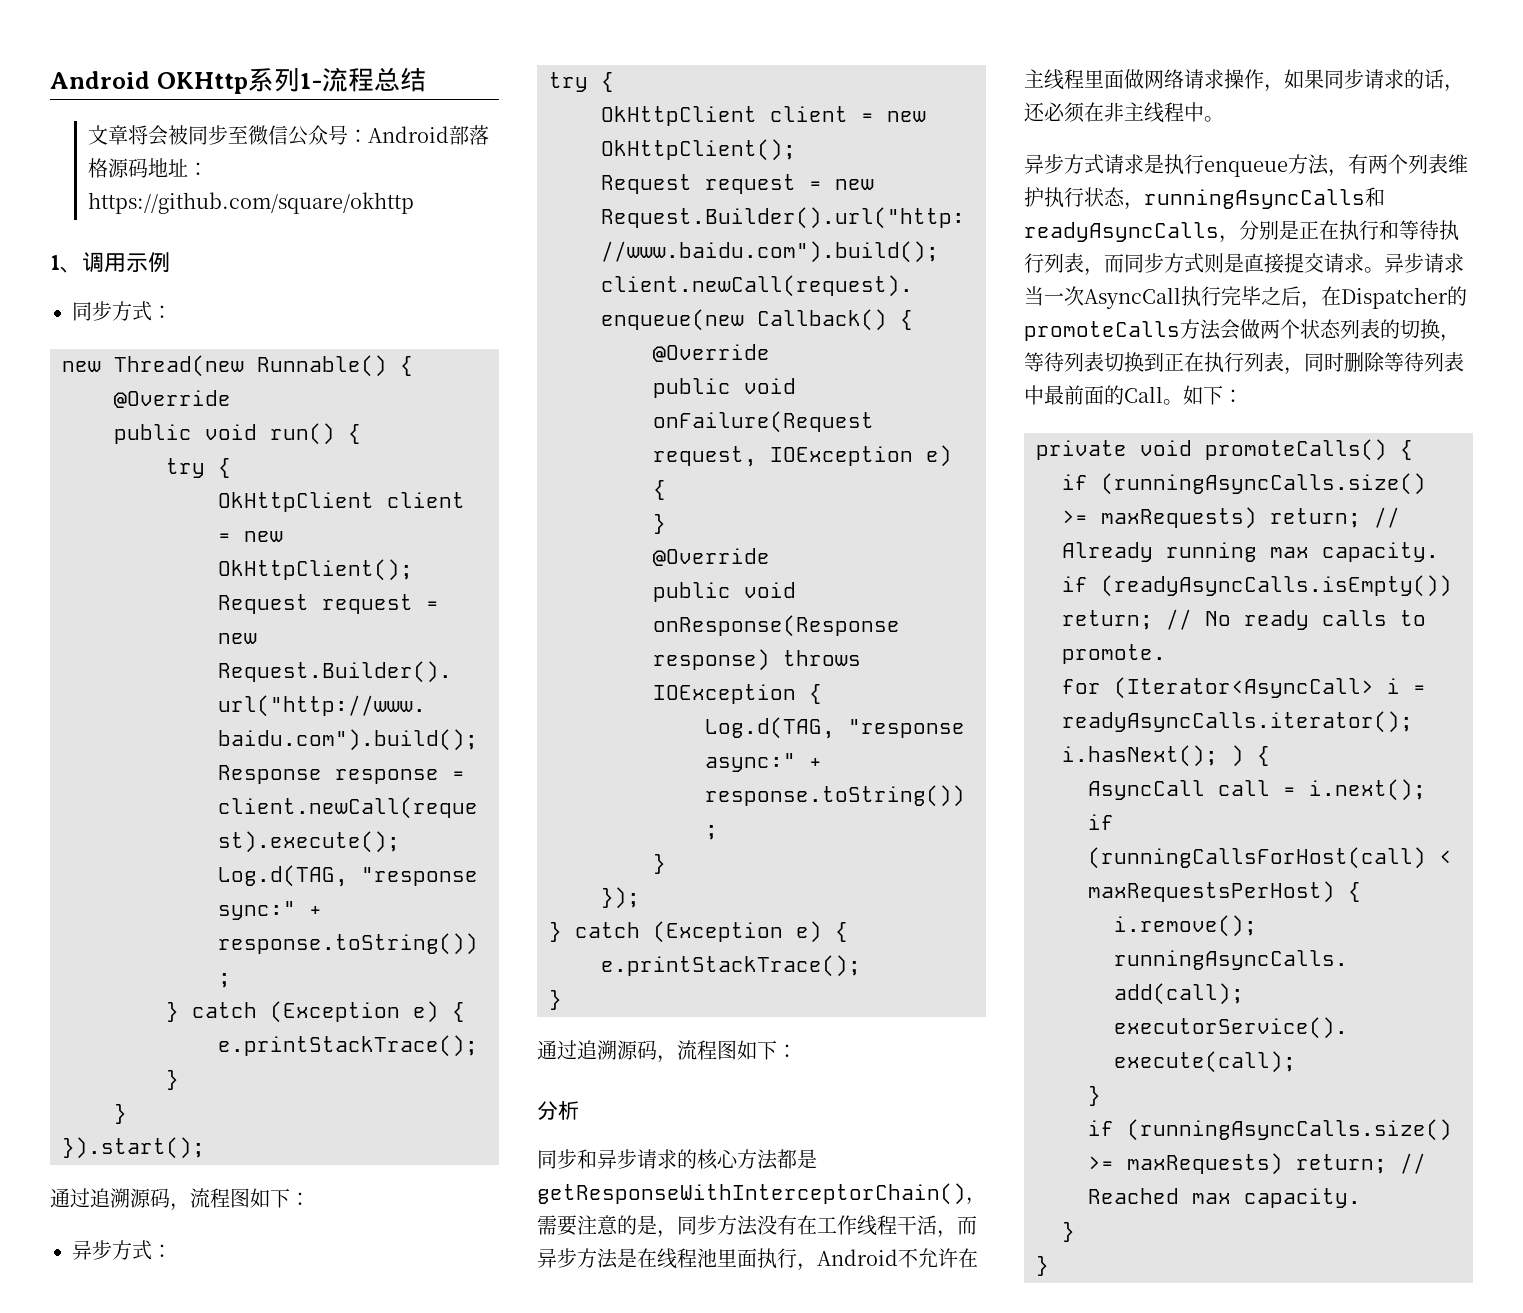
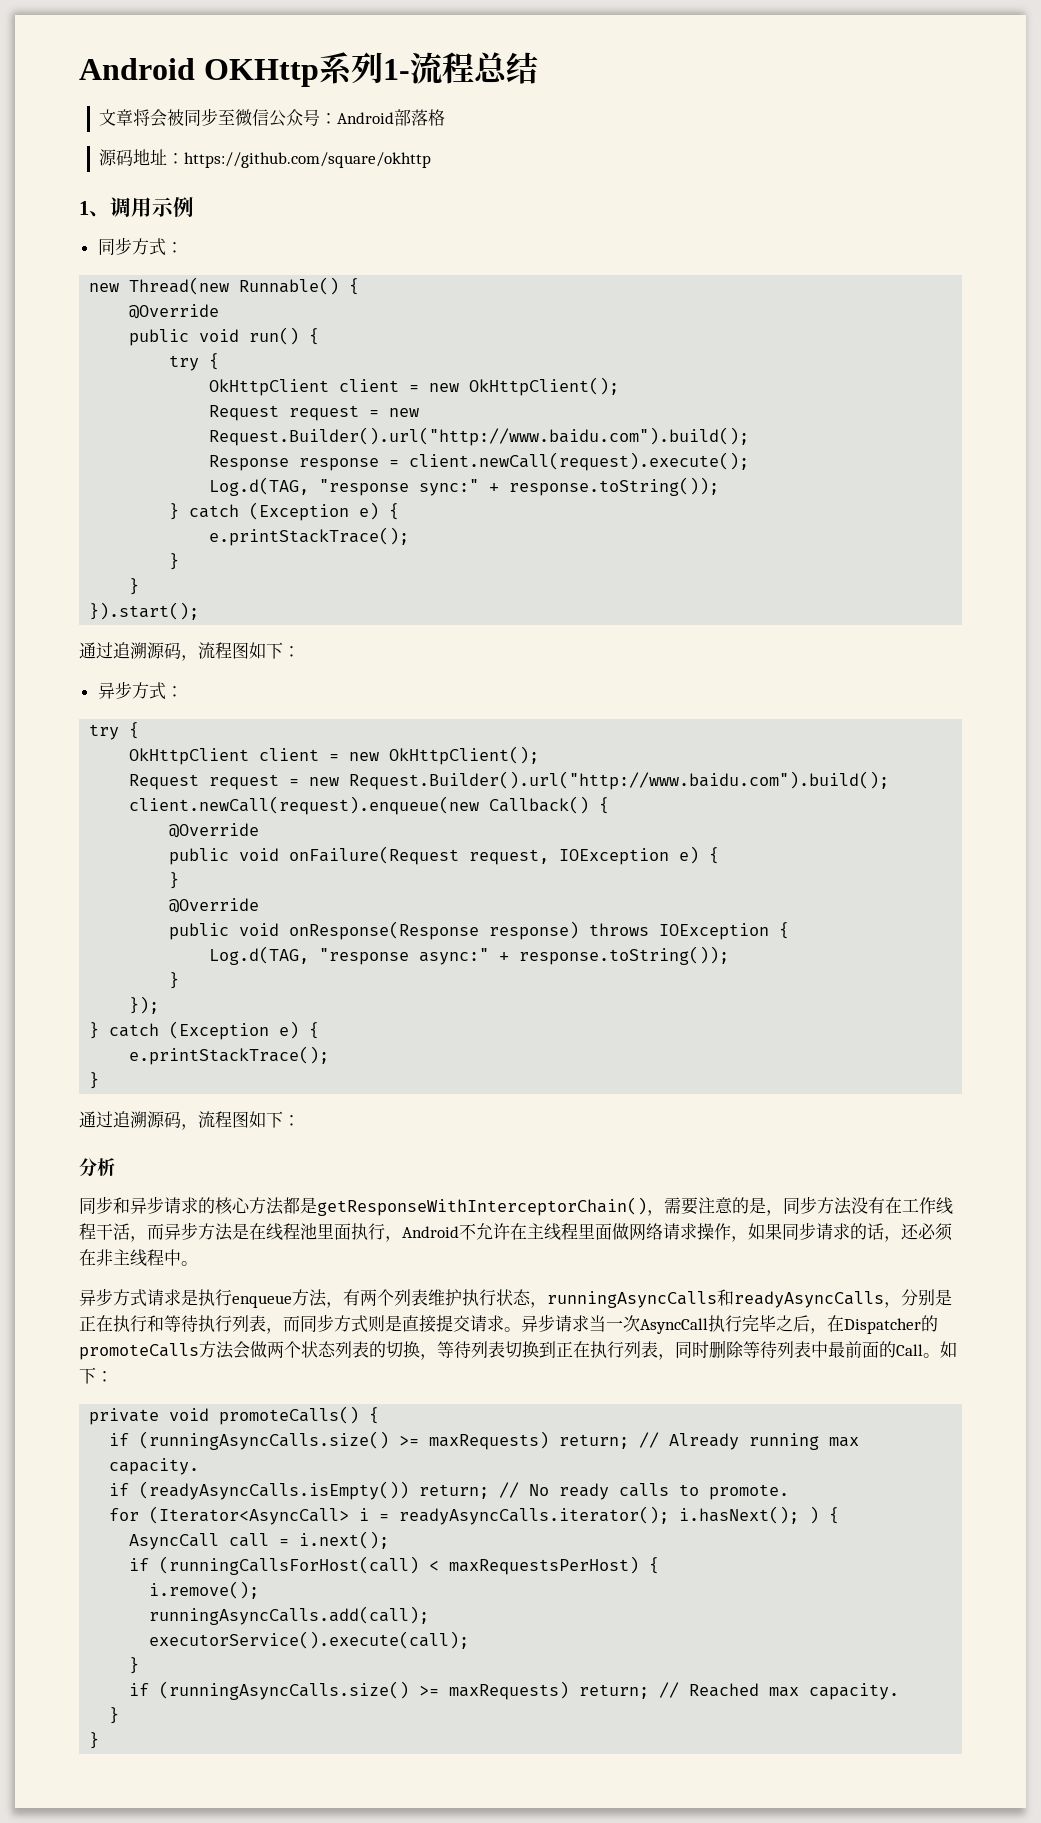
(108, 168) none -> (446, 117) //

